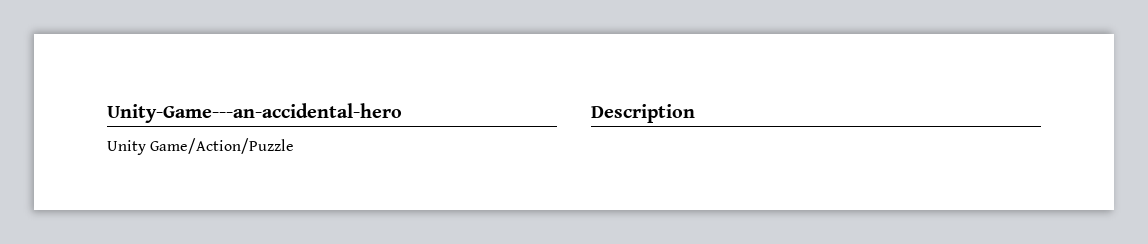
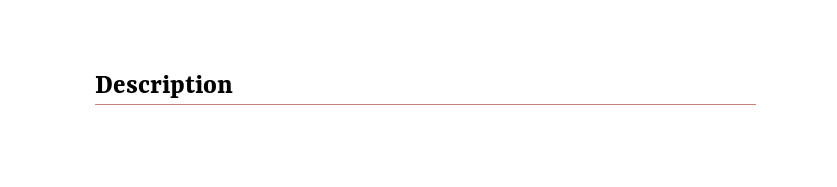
[107,103,402,123] [107,138,295,155] Unity-Game---an-accidental-hero // Unity Game/Action/Puzzle // -> (95, 86) none

